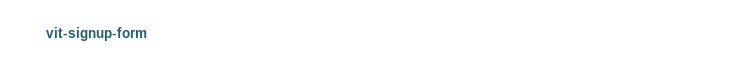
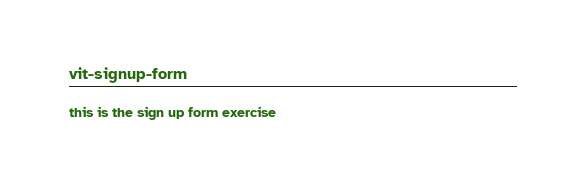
(147, 34) none -> [69,106,276,120] // this is the sign up form exercise

